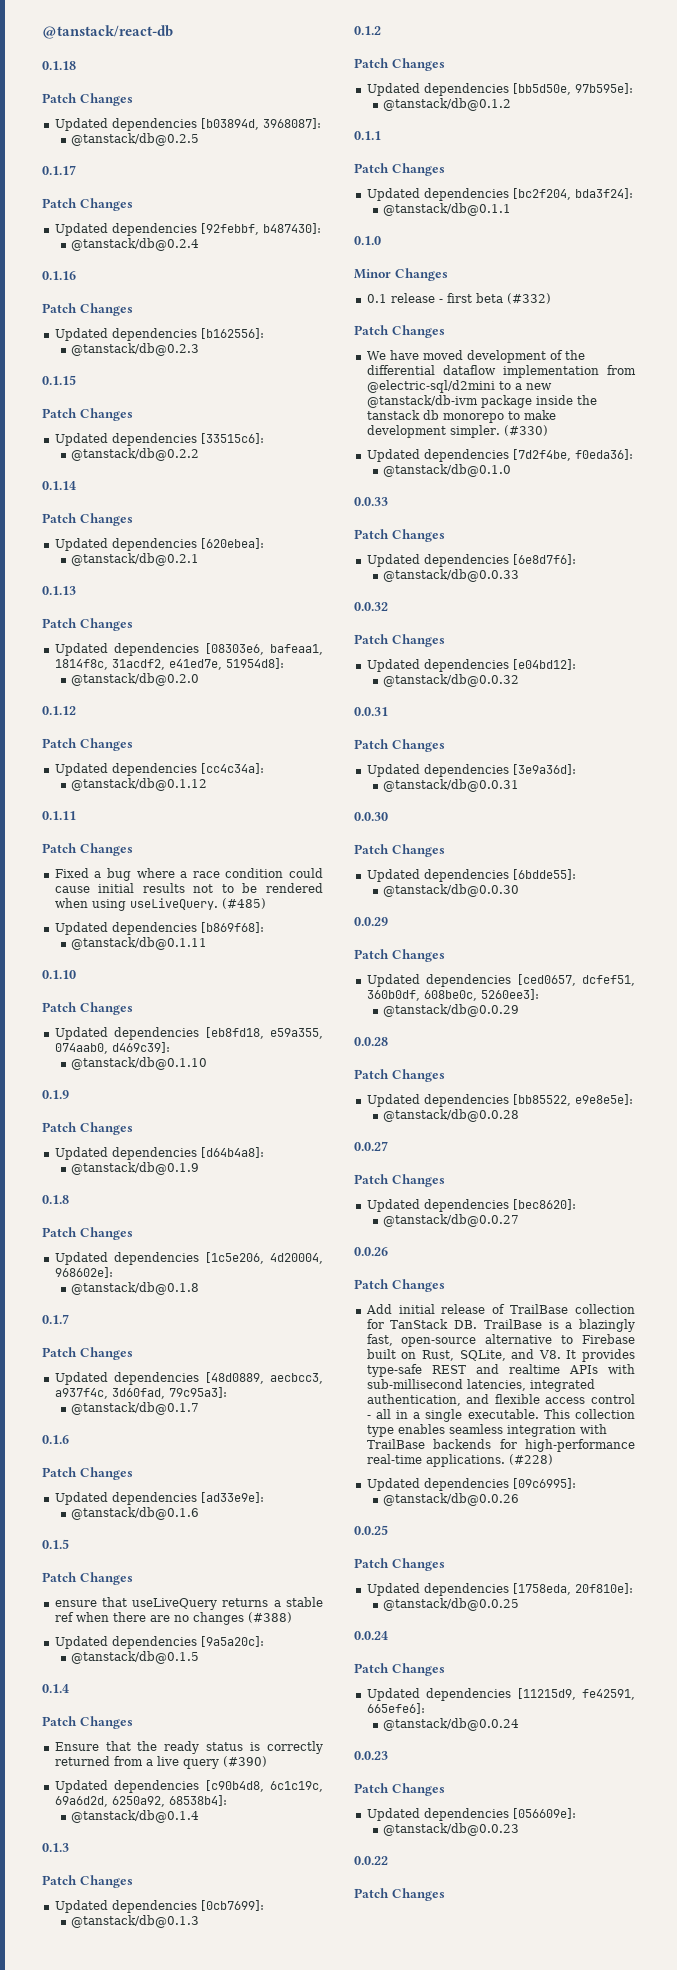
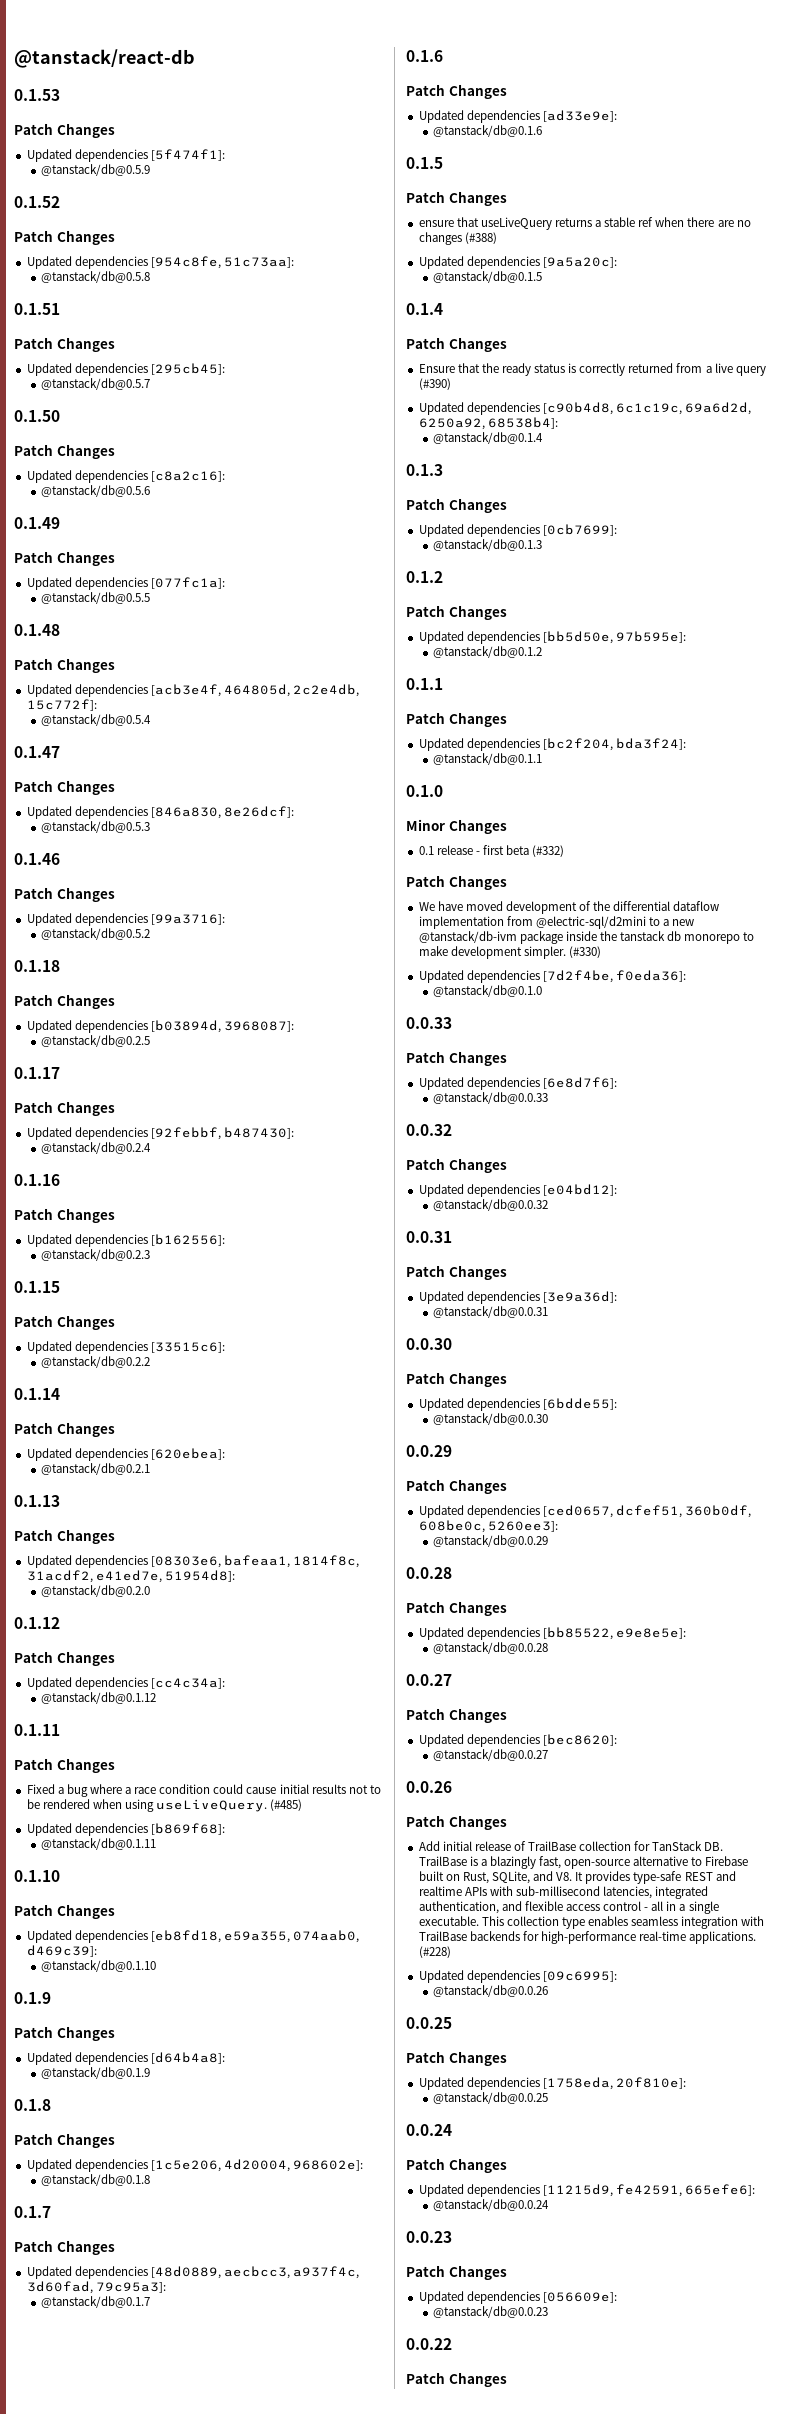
(173, 32) none -> [14,89,60,101] [14,123,115,138] [26,149,225,162] [41,164,151,176] [14,196,60,208] [14,230,115,245] [26,256,294,269] [41,271,151,283] [14,303,60,315] [14,337,115,352] [26,363,225,376] [41,378,151,390] [14,410,60,422] [14,444,115,459] [26,470,225,483] [41,485,151,497] [14,517,60,529] [14,551,115,566] [26,577,225,590] [41,592,151,604] [14,624,60,636] [14,658,115,673] [26,684,360,697] [26,699,97,711] [41,714,152,726] [14,746,60,758] [14,780,115,795] [26,806,294,819] [41,821,151,833] [14,853,60,865] [14,887,115,902] [26,913,225,926] [41,928,151,940] // 0.1.53 // Patch Changes // Updated dependencies [5f474f1]: // @tanstack/db@0.5.9 // 0.1.52 // Patch Changes // Updated dependencies [954c8fe, 51c73aa]: // @tanstack/db@0.5.8 // 0.1.51 // Patch Changes // Updated dependencies [295cb45]: // @tanstack/db@0.5.7 // 0.1.50 // Patch Changes // Updated dependencies [c8a2c16]: // @tanstack/db@0.5.6 // 0.1.49 // Patch Changes // Updated dependencies [077fc1a]: // @tanstack/db@0.5.5 // 0.1.48 // Patch Changes // Updated dependencies [acb3e4f, 464805d, 2c2e4db, 15c772f]: // @tanstack/db@0.5.4 // 0.1.47 // Patch Changes // Updated dependencies [846a830, 8e26dcf]: // @tanstack/db@0.5.3 // 0.1.46 // Patch Changes // Updated dependencies [99a3716]: // @tanstack/db@0.5.2

